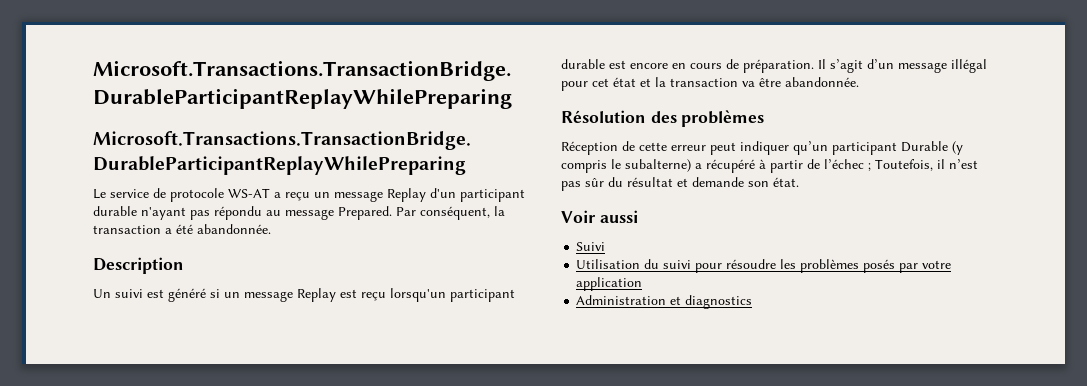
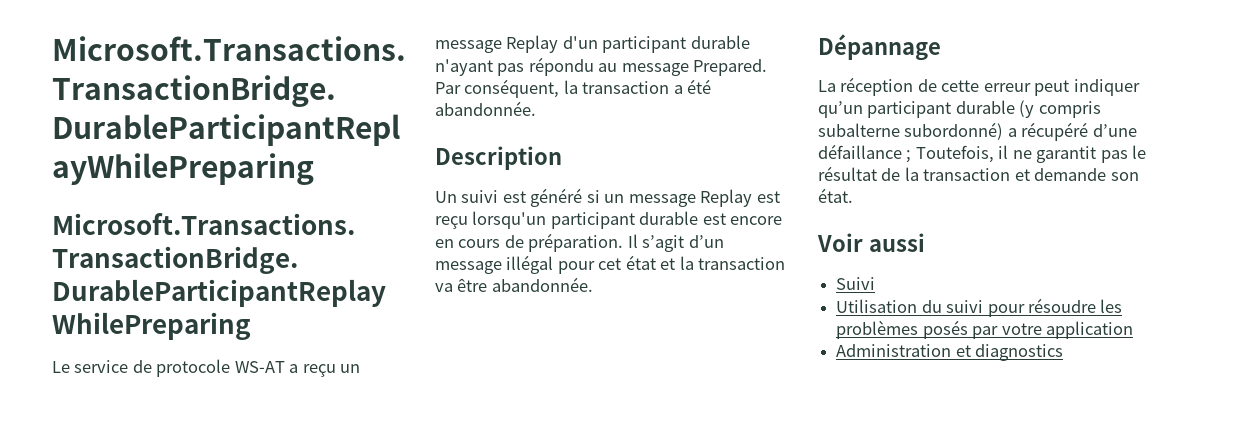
[561,110,765,127] [561,141,618,155] Résolution des problèmes // Réception -> [818,34,941,61] [818,77,914,96] Dépannage // La réception
[901,141,948,152] Durable -> [955,100,1015,114] durable
[611,159,978,173] [561,177,673,191] le subalterne) a récupéré à partir de l’échec ; Toutefois, il n’est pas sûr du résultat -> [818,122,1137,141] [818,144,1147,163] [818,166,1011,181] subalterne subordonné) a récupéré d’une défaillance ; Toutefois, il ne garantit pas le résultat de la transaction

